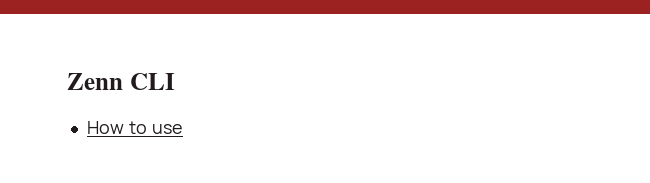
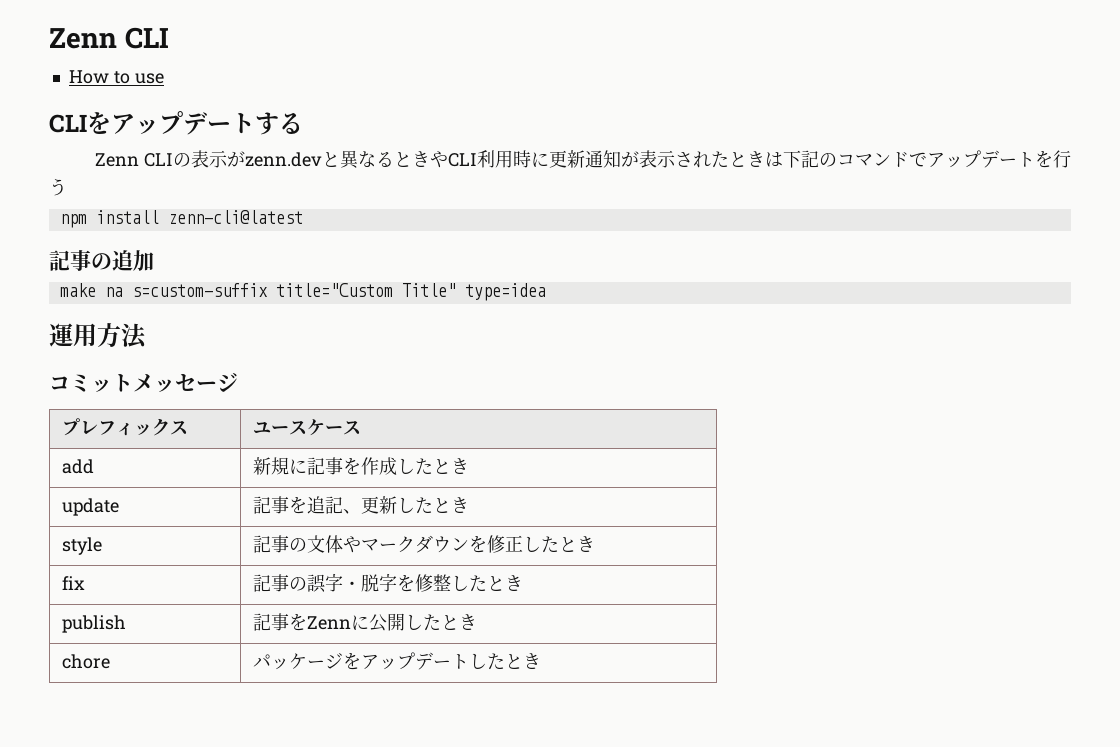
(183, 129) none -> [49,111,303,135] [94,150,1071,169] [49,178,67,196] [59,210,303,228] [49,250,154,271] [59,283,546,301] [49,323,147,349] [49,372,238,392] [62,418,189,436] [253,419,362,436] [62,459,95,474] [253,457,470,475] [62,498,120,516] [253,496,470,514] [62,537,103,555] [253,535,596,553] [62,576,86,590] [253,573,524,593] [62,615,127,633] [253,613,478,632] [62,654,111,669] [253,652,542,670] // CLIをアップデートする // Zenn CLIの表示がzenn.devと異なるときやCLI利用時に更新通知が表示されたときは下記のコマンドでアップデートを行う // npm install zenn-cli@latest // 記事の追加 // make na s=custom-suffix title="Custom Title" type=idea // 運用方法 // コミットメッセージ // プレフィックス | ユースケース // add | 新規に記事を作成したとき // update | 記事を追記、更新したとき // style | 記事の文体やマークダウンを修正したとき // fix | 記事の誤字・脱字を修整したとき // publish | 記事をZennに公開したとき // chore | パッケージをアップデートしたとき

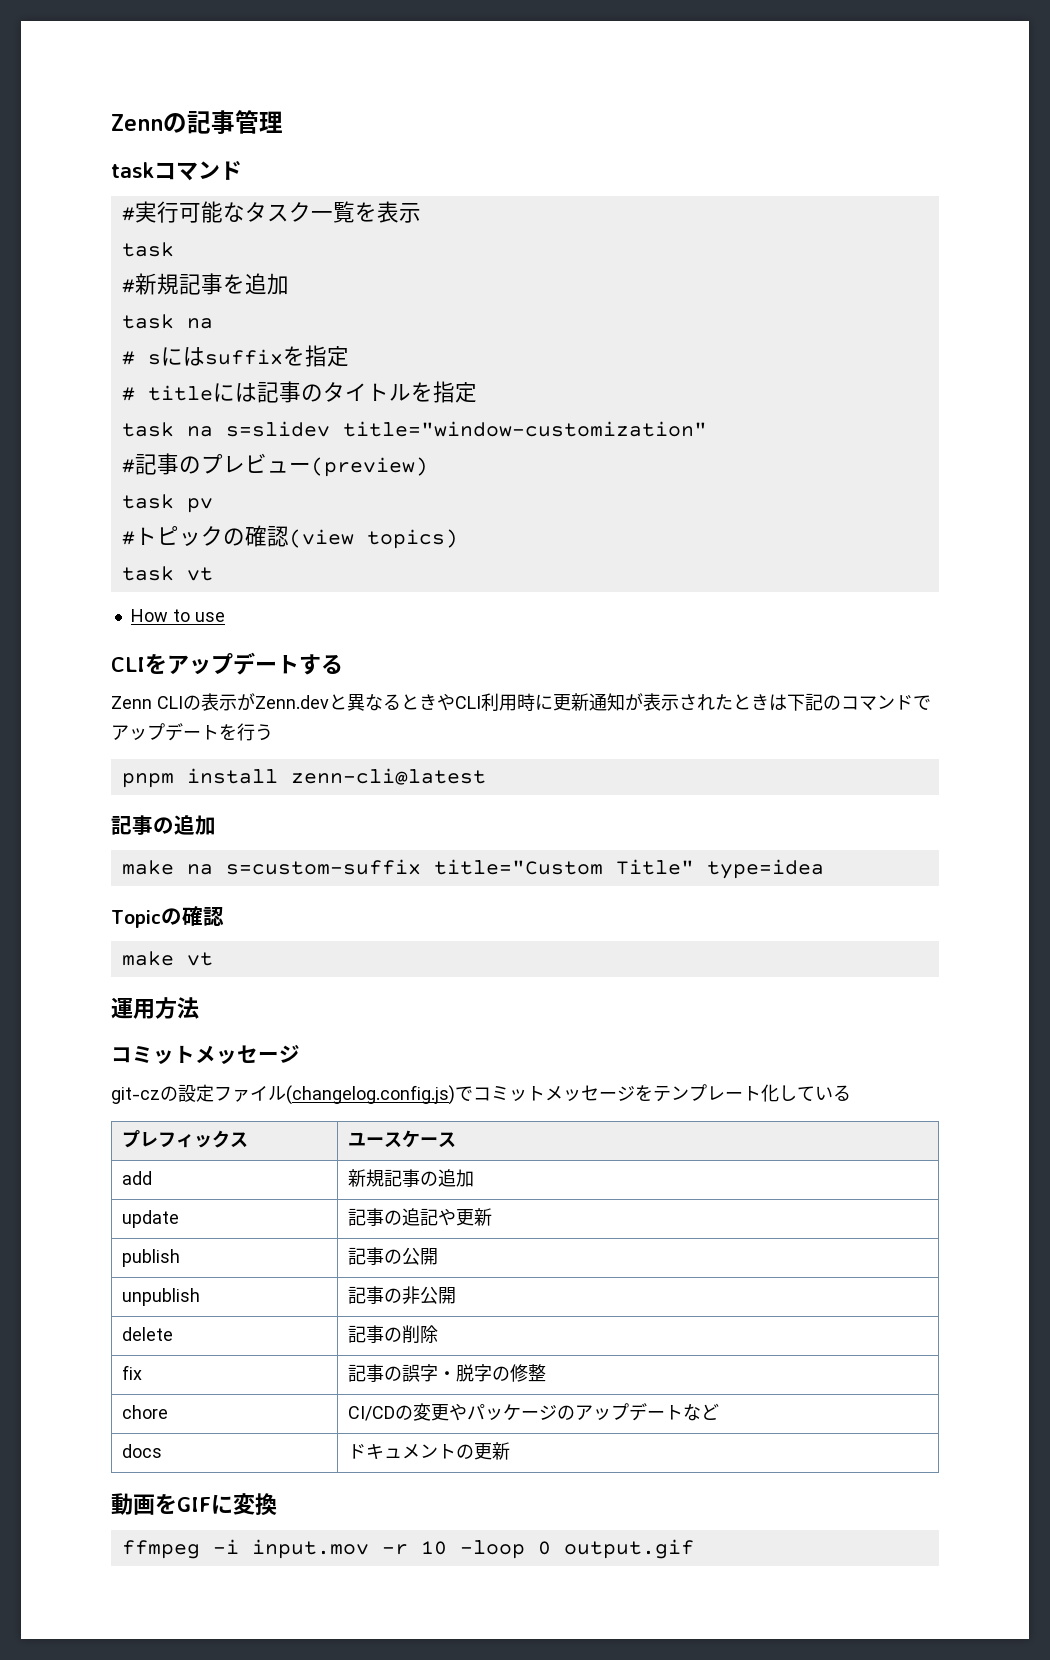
[49,27,169,49] Zenn CLI -> [111,110,283,134] [111,161,242,181] [121,201,421,223] [121,242,174,257] [121,273,289,295] [121,314,213,329] [121,345,349,367] [121,381,477,403] [121,421,707,437] [121,453,428,477] [121,494,213,513] [121,525,458,549] [121,566,213,581] Zennの記事管理 // taskコマンド // #実行可能なタスク一覧を表示 // task // #新規記事を追加 // task na // # sにはsuffixを指定 // # titleには記事のタイトルを指定 // task na s=slidev title="window-customization" // #記事のプレビュー(preview) // task pv // #トピックの確認(view topics) // task vt
[245,152,322,167] zenn.dev -> [255,695,329,709] Zenn.dev
[59,214,87,228] npm -> [121,773,174,788] pnpm
(546, 292) none -> [111,906,224,928] [121,951,213,966] // Topicの確認 // make vt
(238, 382) none -> [111,1084,851,1105] // git-czの設定ファイル(changelog.config.js)でコミットメッセージをテンプレート化している
[289,457,470,475] に記事を作成したとき -> [383,1169,474,1187] 記事の追加
[289,496,470,514] [62,537,103,555] [253,535,596,553] を追記、更新したとき // style | 記事の文体やマークダウンを修正したとき -> [383,1208,492,1226] [121,1249,180,1267] [347,1247,438,1265] [121,1288,200,1306] [347,1286,456,1304] [121,1327,173,1341] [347,1325,438,1343] の追記や更新 // publish | 記事の公開 // unpublish | 記事の非公開 // delete | 記事の削除
[397,574,416,592] を -> [491,1366,510,1381] の
[451,575,524,592] [62,615,127,633] [253,613,478,632] [62,654,111,669] したとき // publish | 記事をZennに公開したとき // chore | -> [121,1405,168,1419] [347,1403,467,1421] // chore | CI/CDの変更や
[343,652,542,670] をアップデートしたとき -> [556,1403,719,1421] [121,1444,162,1458] [347,1442,510,1460] [111,1493,277,1516] [121,1539,694,1559] のアップデートなど // docs | ドキュメントの更新 // 動画をGIFに変換 // ffmpeg -i input.mov -r 10 -loop 0 output.gif

